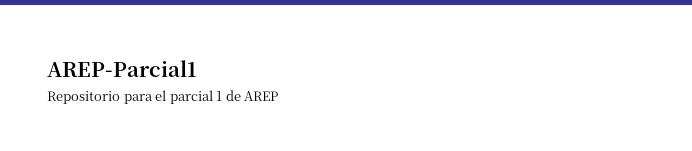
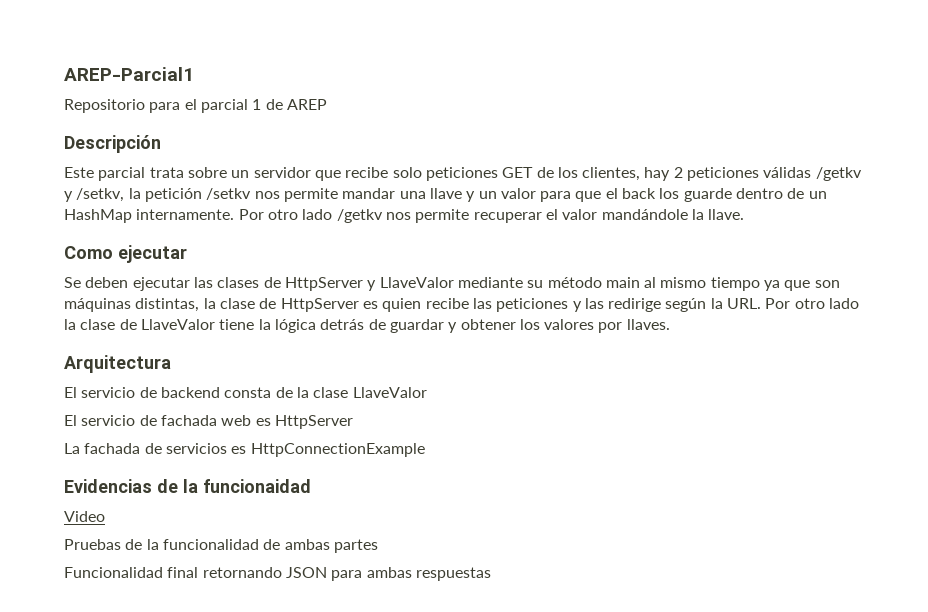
(279, 96) none -> [64,135,161,153] [64,167,862,181] [64,188,827,202] [64,209,745,223] [64,245,187,263] [64,277,840,291] [64,298,860,312] [64,319,670,333] [64,355,171,373] [64,387,427,398] [64,415,353,429] [64,443,425,457] [64,479,311,493] [64,511,105,522] [64,539,378,553] [64,567,491,581] // Descripción // Este parcial trata sobre un servidor que recibe solo peticiones GET de los clientes, hay 2 peticiones válidas /getkv y /setkv, la petición /setkv nos permite mandar una llave y un valor para que el back los guarde dentro de un HashMap internamente. Por otro lado /getkv nos permite recuperar el valor mandándole la llave. // Como ejecutar // Se deben ejecutar las clases de HttpServer y LlaveValor mediante su método main al mismo tiempo ya que son máquinas distintas, la clase de HttpServer es quien recibe las peticiones y las redirige según la URL. Por otro lado la clase de LlaveValor tiene la lógica detrás de guardar y obtener los valores por llaves. // Arquitectura // El servicio de backend consta de la clase LlaveValor // El servicio de fachada web es HttpServer // La fachada de servicios es HttpConnectionExample // Evidencias de la funcionaidad // Video // Pruebas de la funcionalidad de ambas partes // Funcionalidad final retornando JSON para ambas respuestas

